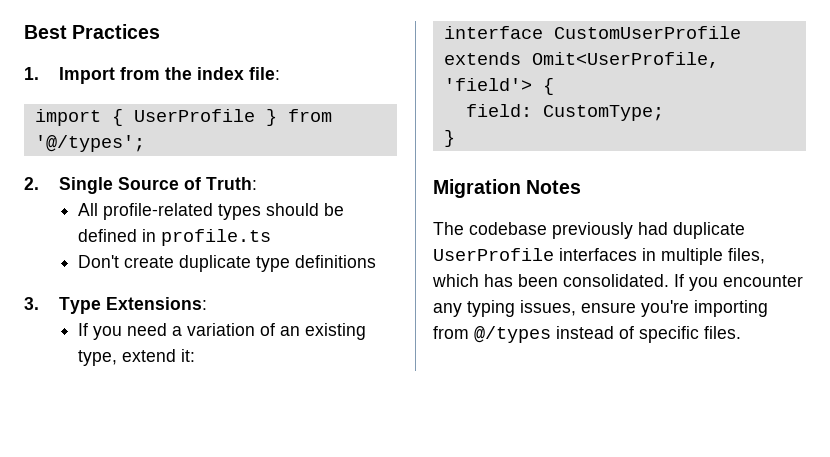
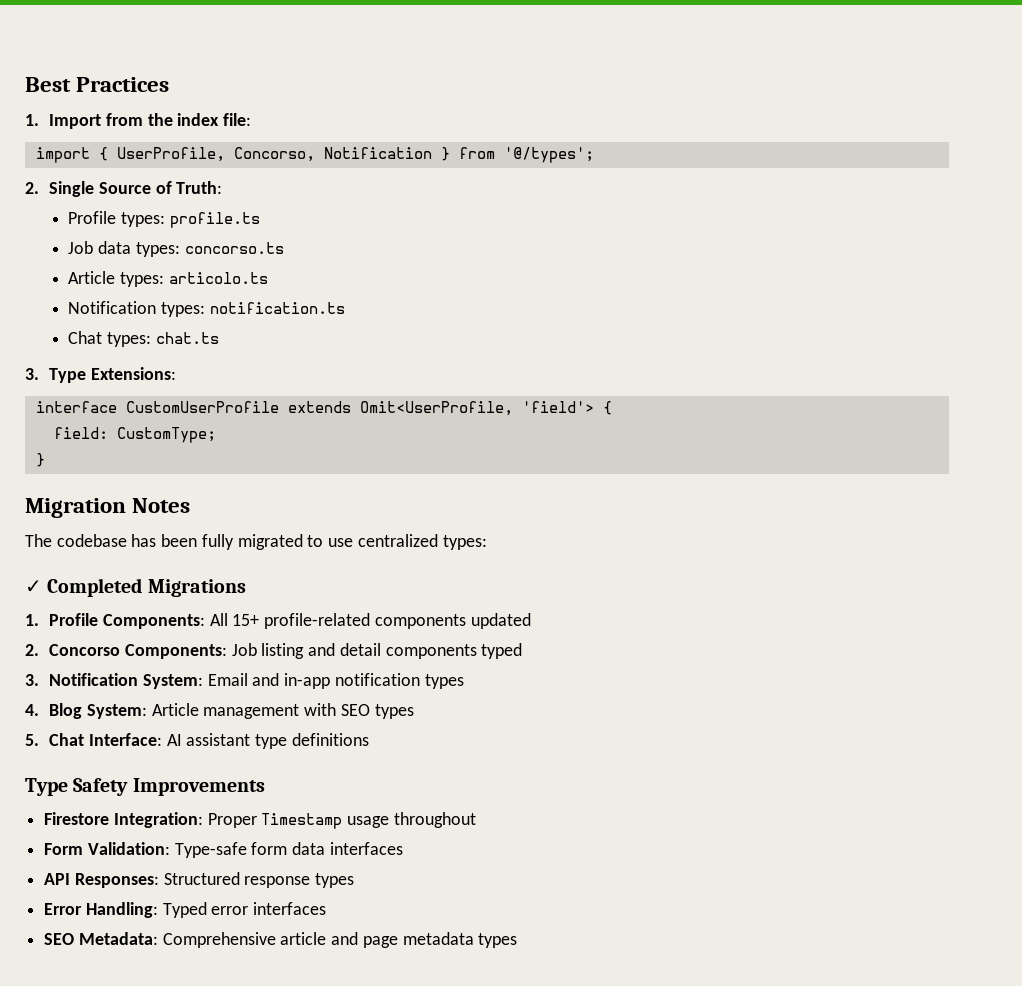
[133,109,255,122] UserProfile -> [116,147,432,162] UserProfile, Concorso, Notification
[77,203,344,220] [77,229,271,246] [77,255,376,272] [24,297,207,314] [77,323,366,340] [77,349,195,366] All profile-related types should be defined in profile.ts // Don't create duplicate type definitions // 3. Type Extensions: // If you need a variation of an existing type, extend it: -> [68,211,260,228] [68,241,284,257] [68,271,268,287] [68,301,345,317] [68,331,219,347] [25,367,176,383] Profile types: profile.ts // Job data types: concorso.ts // Article types: articolo.ts // Notification types: notification.ts // Chat types: chat.ts // 3. Type Extensions:
[552,222,745,239] [433,248,765,265] [432,274,803,291] [433,300,768,317] [433,326,741,343] previously had duplicate UserProfile interfaces in multiple files, which has been consolidated. If you encounter any typing issues, ensure you're importing from @/types instead of specific files. -> [131,534,487,550] [25,578,246,597] [25,613,531,629] [25,643,523,659] [25,673,464,689] [25,703,414,719] [25,733,369,749] [25,778,265,796] [44,812,476,829] [44,842,403,858] [44,872,355,888] [44,902,327,918] [44,932,518,948] has been fully migrated to use centralized types: // ✓ Completed Migrations // 1. Profile Components: All 15+ profile-related components updated // 2. Concorso Components: Job listing and detail components typed // 3. Notification System: Email and in-app notification types // 4. Blog System: Article management with SEO types // 5. Chat Interface: AI assistant type definitions // Type Safety Improvements // Firestore Integration: Proper Timestamp usage throughout // Form Validation: Type-safe form data interfaces // API Responses: Structured response types // Error Handling: Typed error interfaces // SEO Metadata: Comprehensive article and page metadata types

